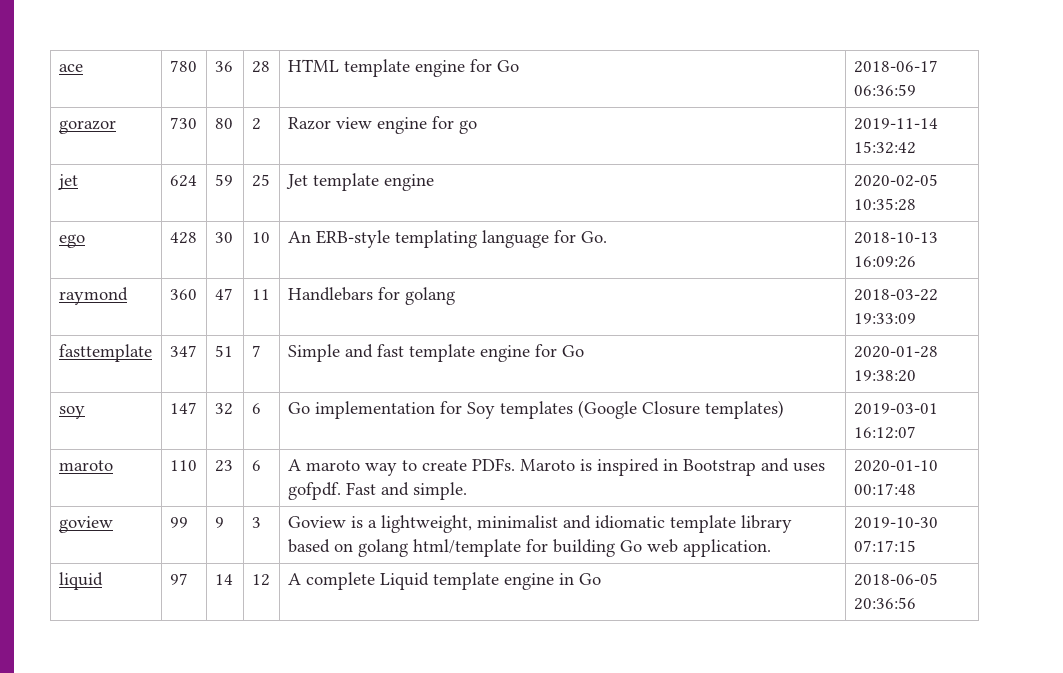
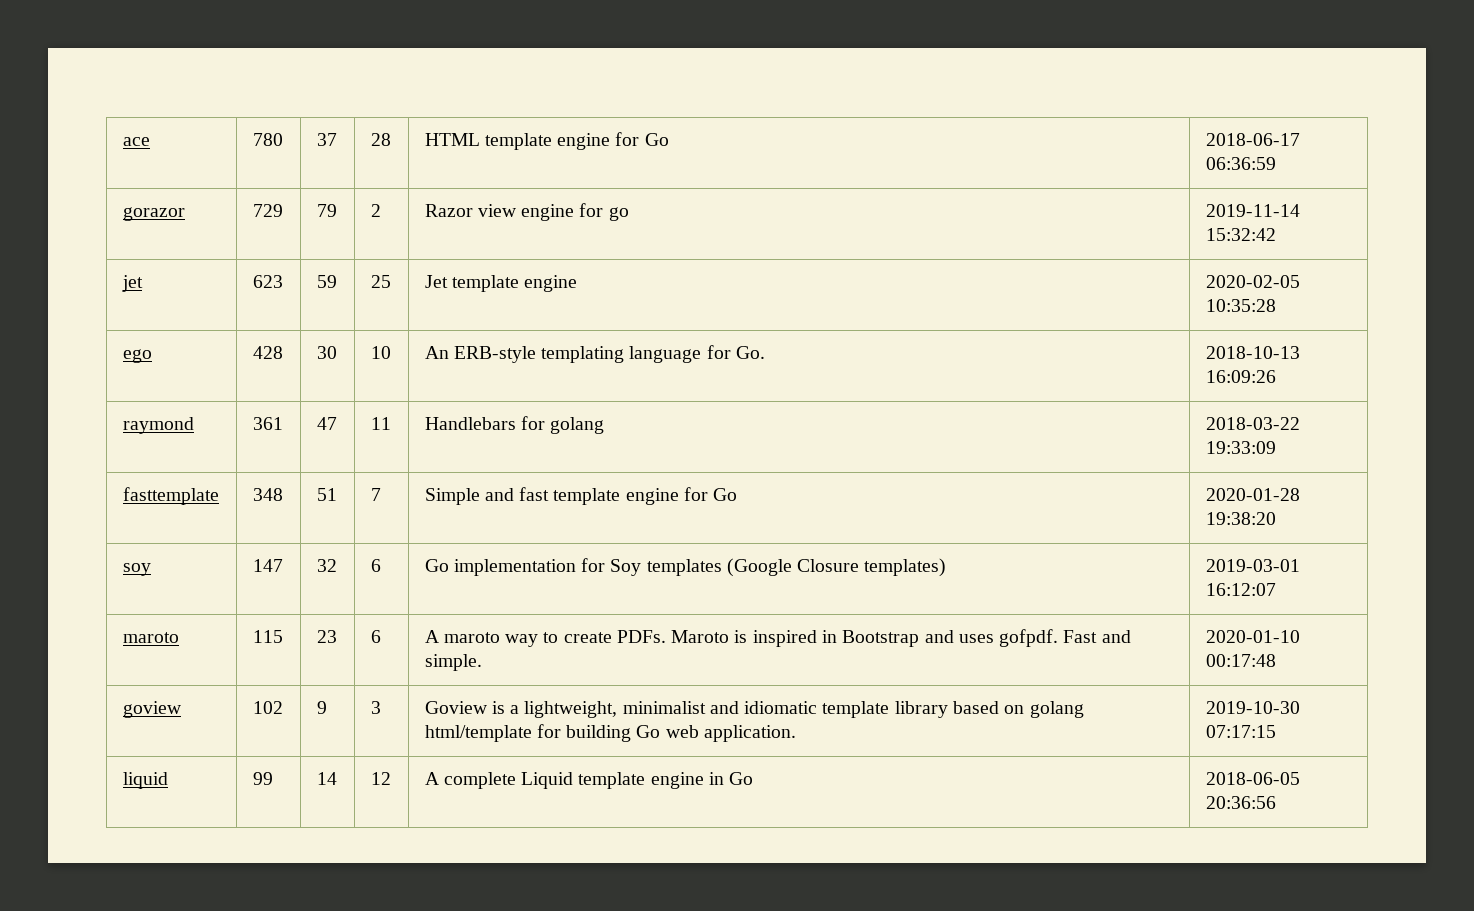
[214,61,233,72] 36 -> [316,133,337,146] 37
[169,117,197,129] [214,118,233,129] 730 | 80 -> [252,204,283,217] [316,204,337,217] 729 | 79
[169,175,197,187] 624 -> [252,275,283,288] 623
[169,289,197,300] 360 -> [252,417,283,430] 361
[169,345,197,357] 347 -> [252,488,283,501] 348
[169,460,197,471] 110 -> [252,630,283,643] 115
[169,517,188,528] 99 -> [252,701,283,714] 102
[169,573,188,585] 97 -> [252,772,273,785] 99

